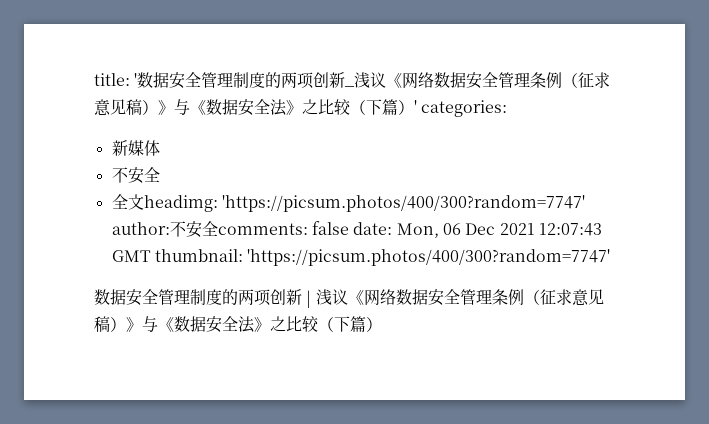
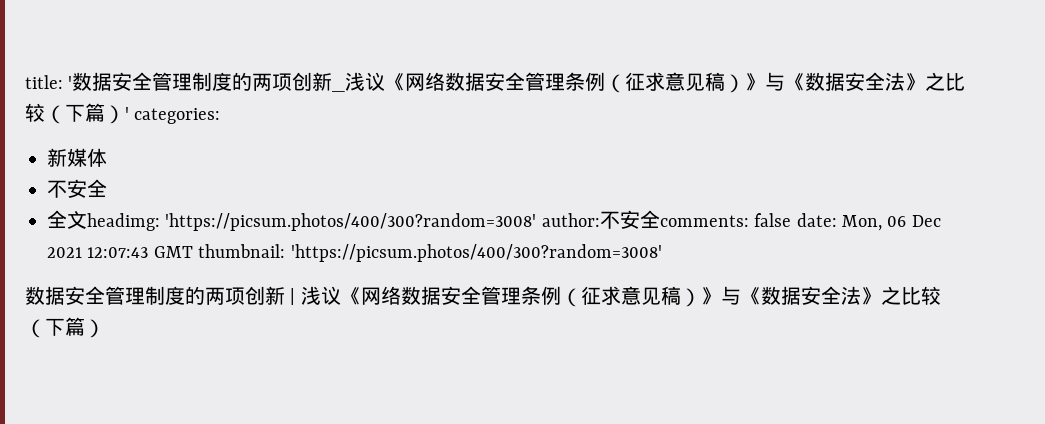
[221,195,585,212] 'https://picsum.photos/400/300?random=7747' -> [165,213,537,231] 'https://picsum.photos/400/300?random=3008'
[247,249,611,266] 'https://picsum.photos/400/300?random=7747' -> [290,244,662,262] 'https://picsum.photos/400/300?random=3008'

